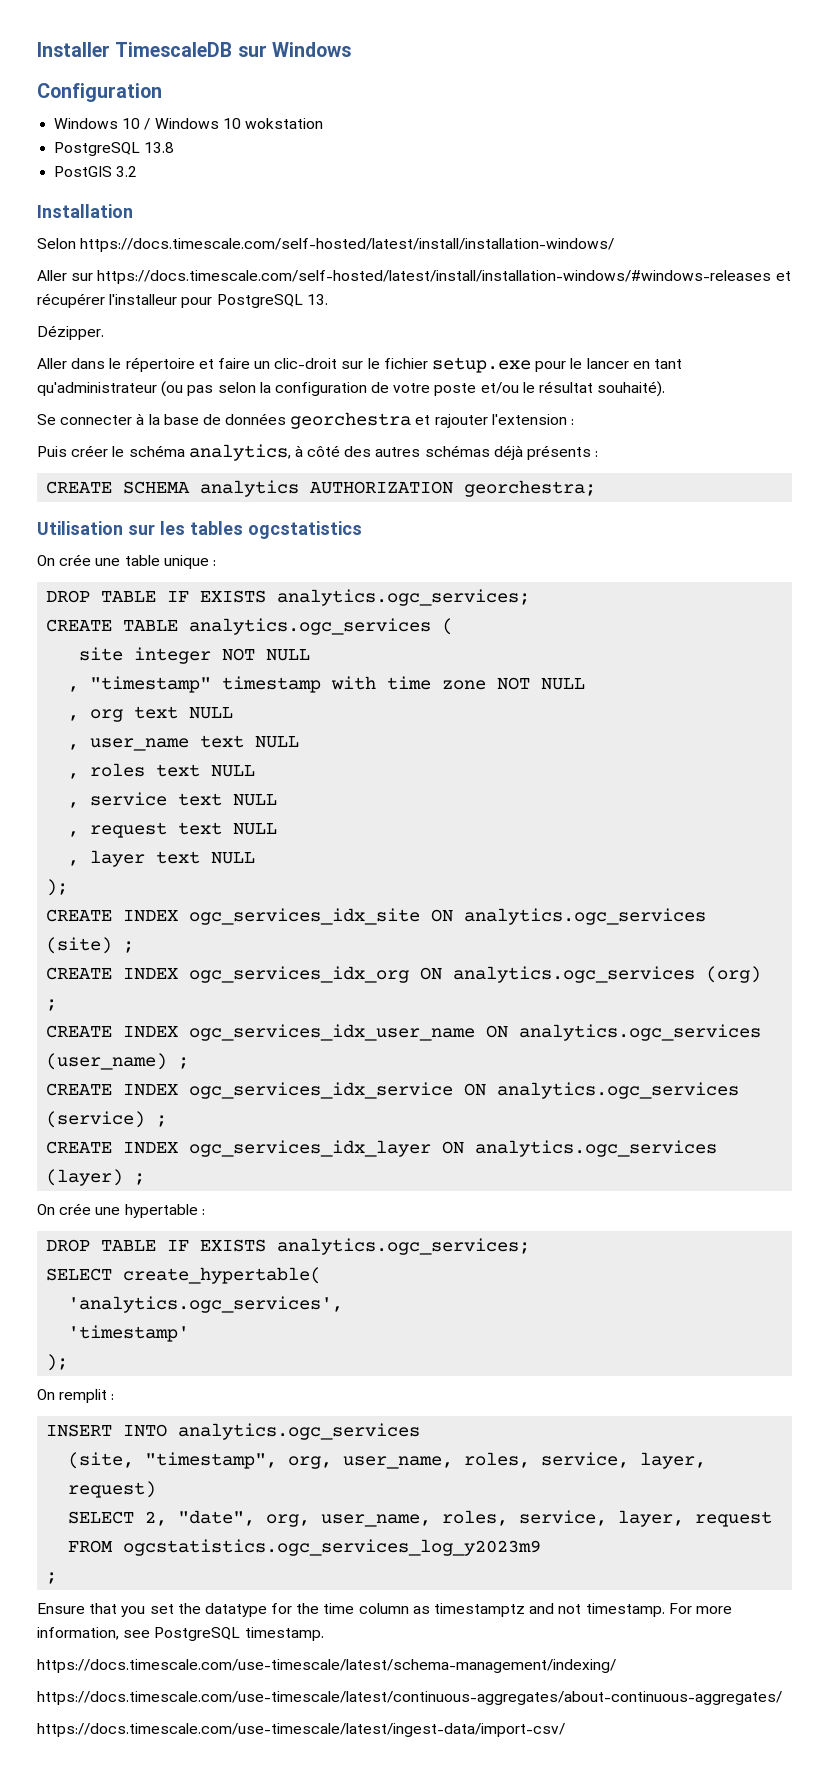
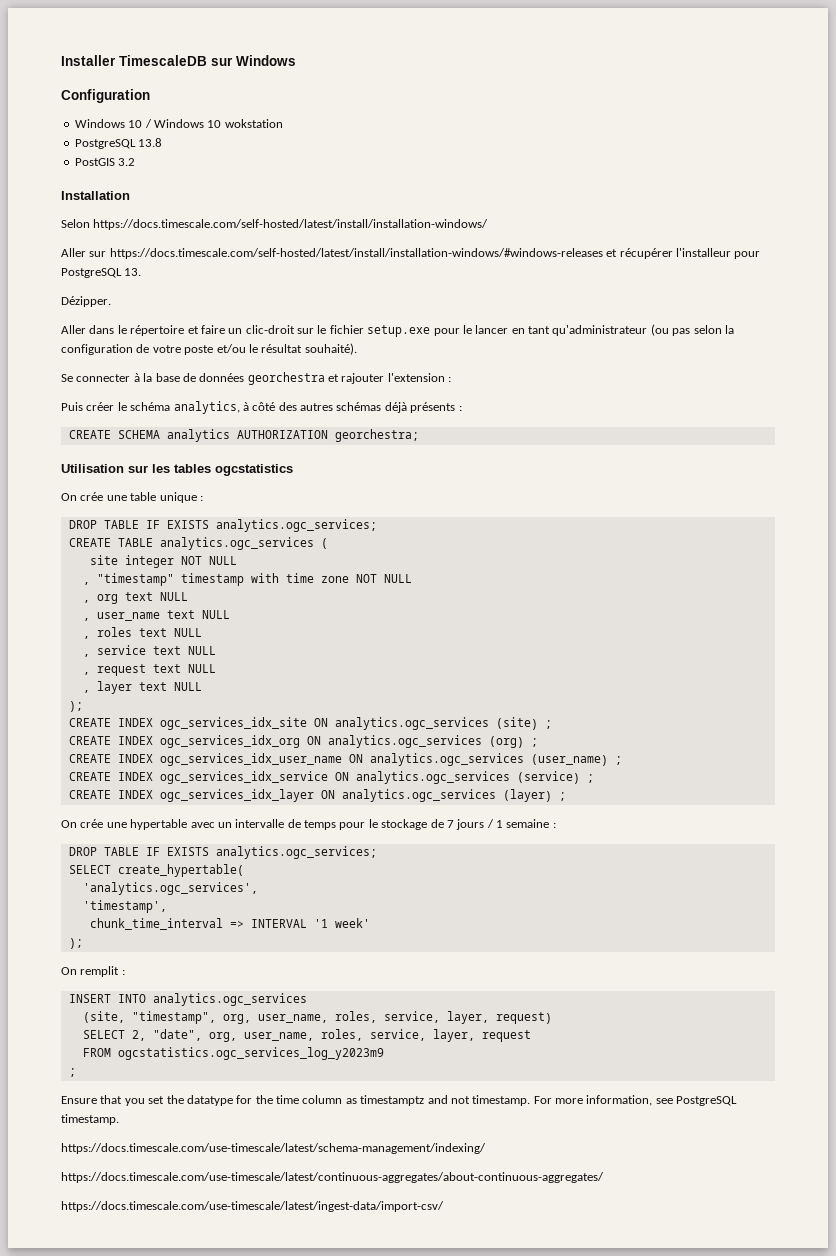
(198, 1211) none -> [190,819,550,830] avec un intervalle de temps pour le stockage de 7 jours / 1 semaine
[68,1325,190,1342] 'timestamp' -> [82,900,167,913] [89,918,370,930] 'timestamp', // chunk_time_interval => INTERVAL '1 week'

